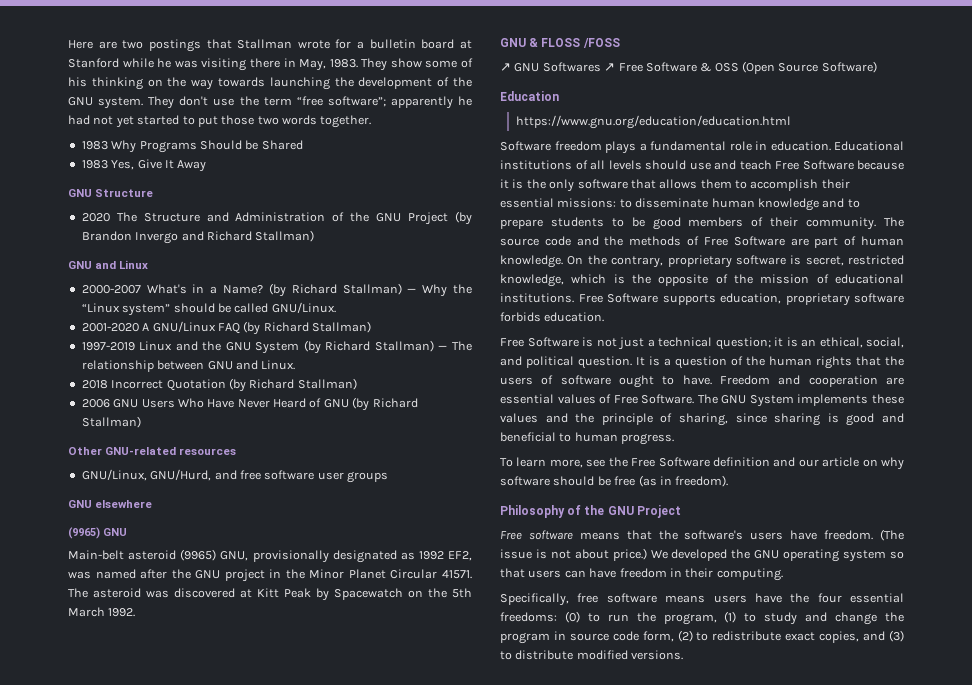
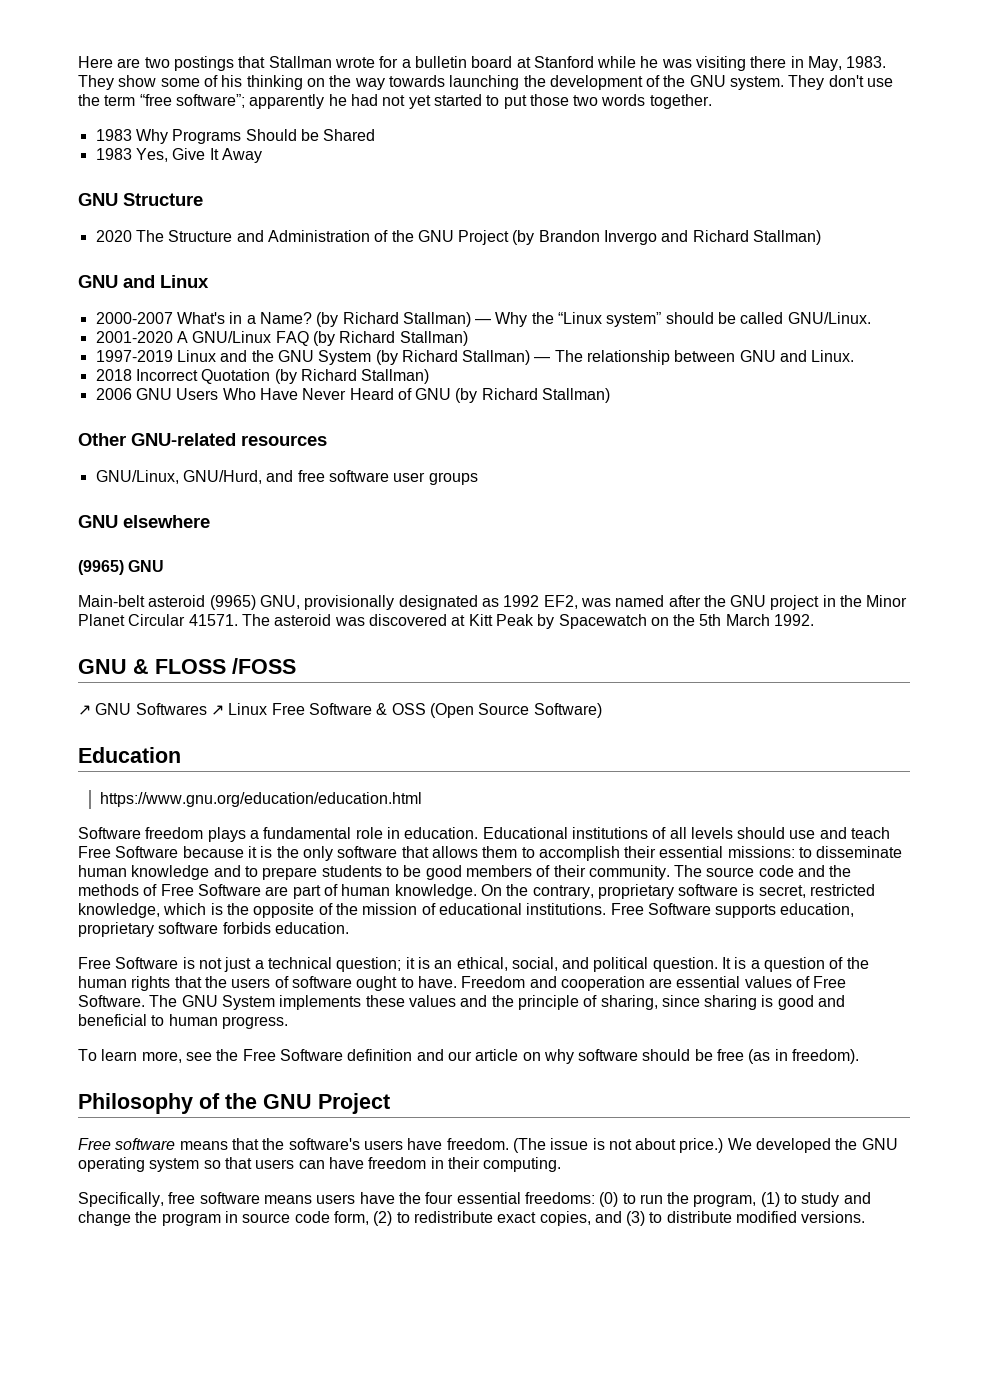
(616, 67) none -> [228,703,268,715] Linux

